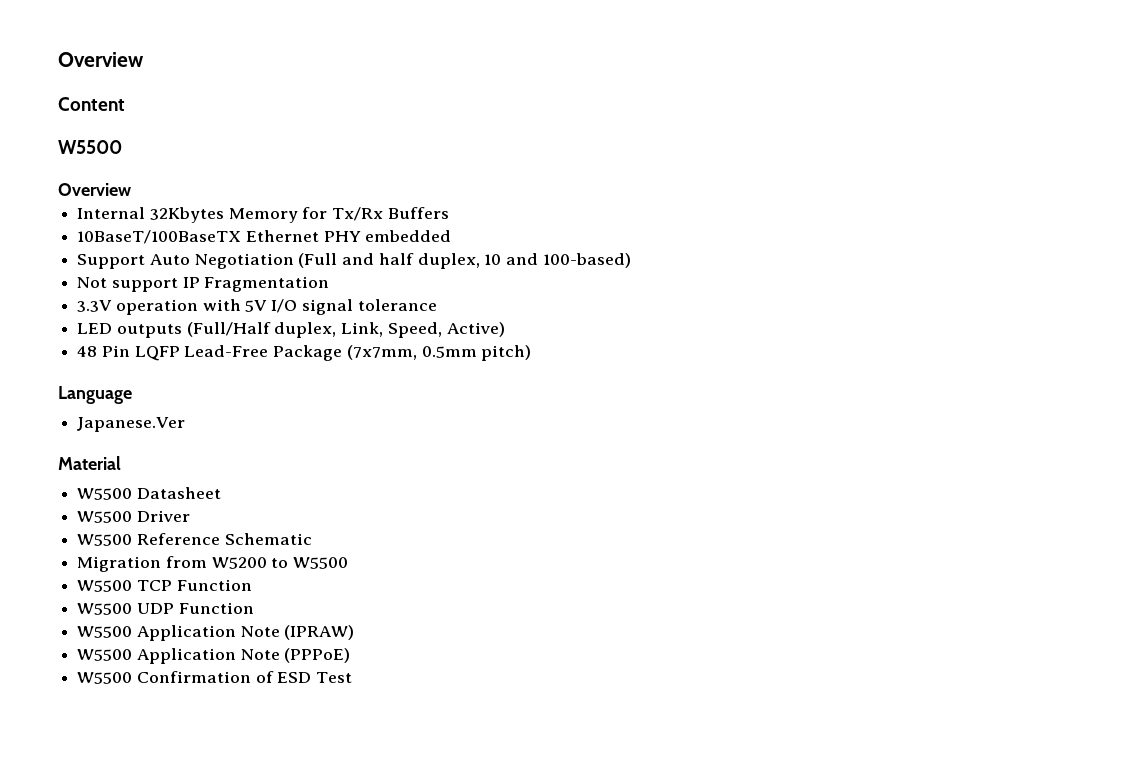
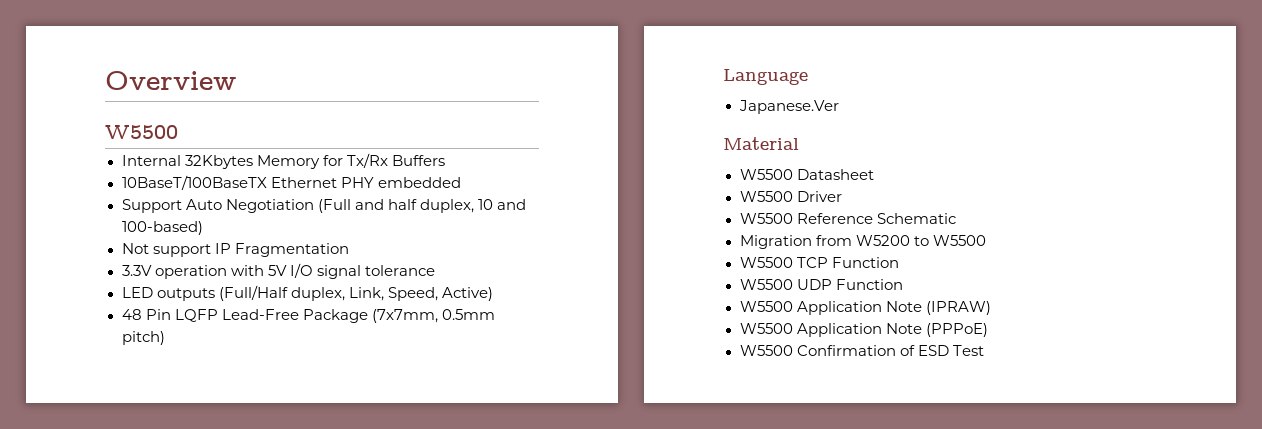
[58,52,144,67] [58,97,125,111] [58,140,122,154] [58,183,131,196] Overview // Content // W5500 // Overview -> [105,71,236,90] [105,125,178,139] Overview // W5500

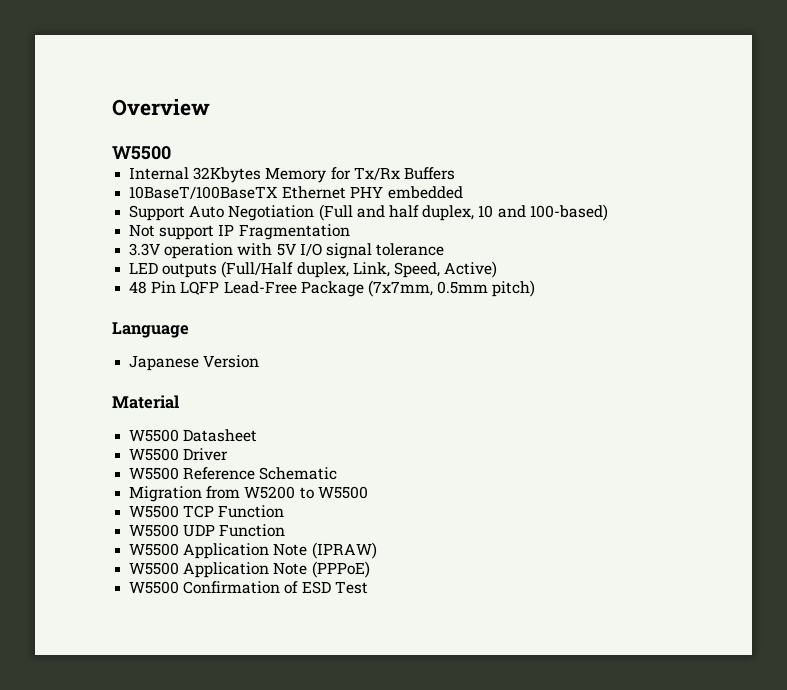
[738,100,839,114] Japanese.Ver -> [129,355,260,371] Japanese Version

